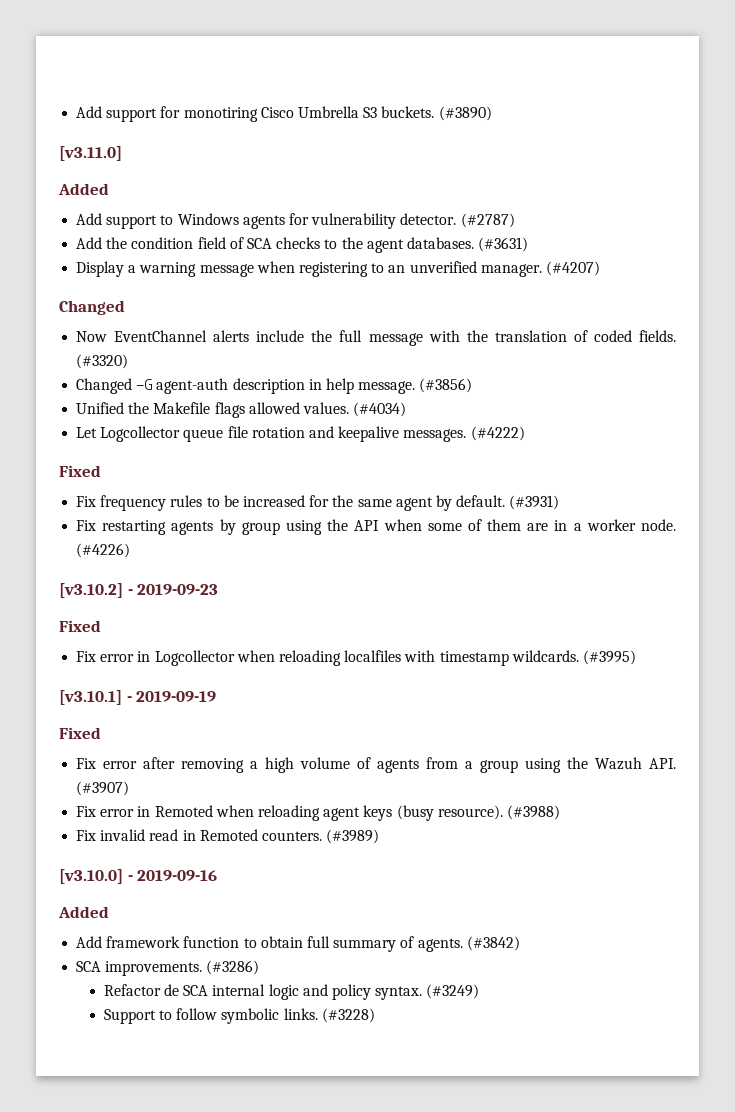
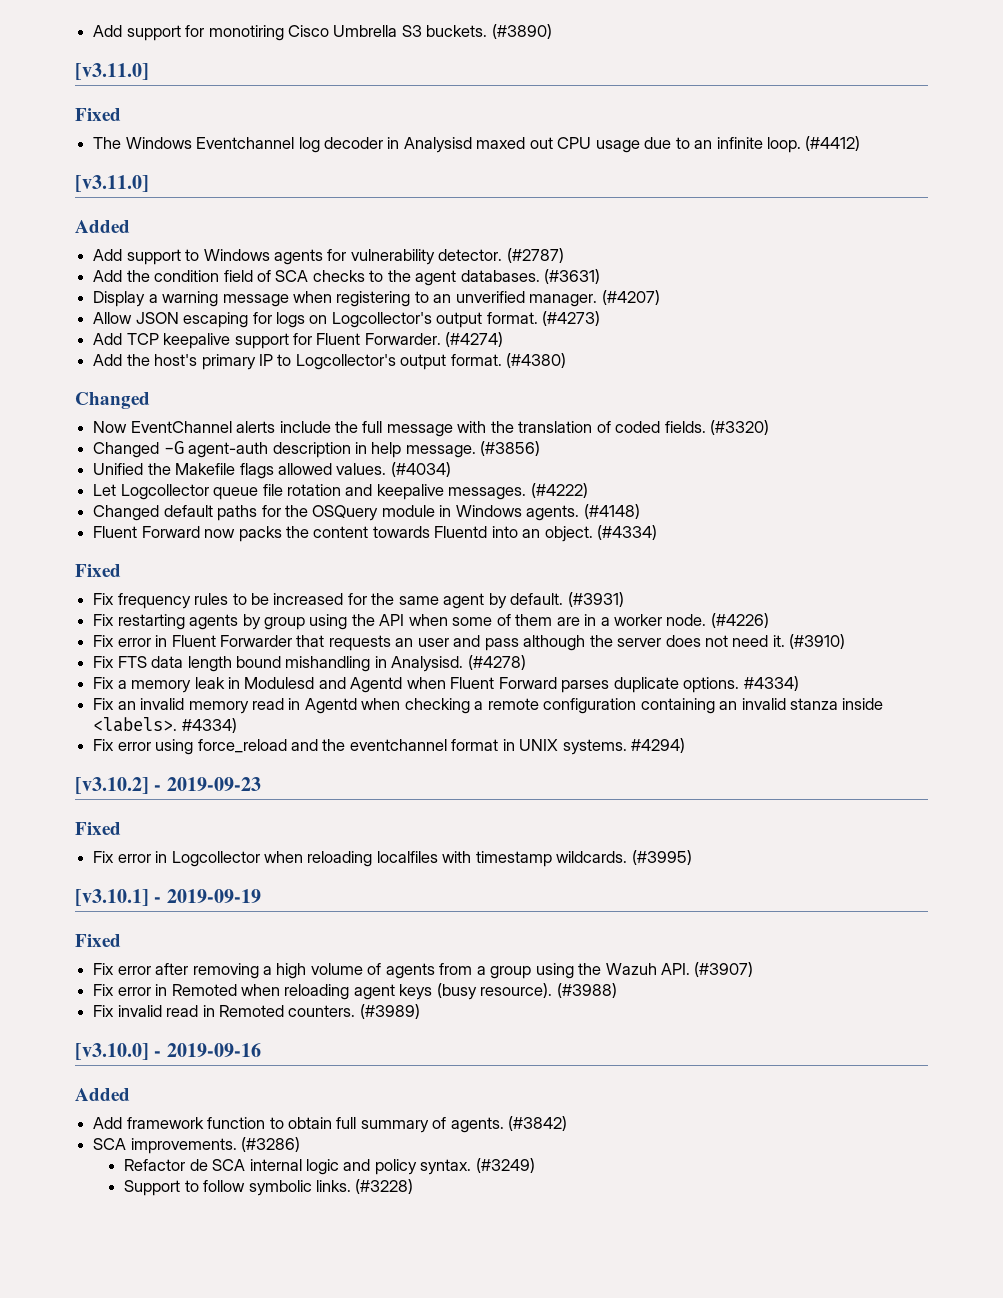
(122, 153) none -> [75,108,121,121] [93,136,861,153] [75,175,149,192] // Fixed // The Windows Eventchannel log decoder in Analysisd maxed out CPU usage due to an infinite loop. (#4412) // [v3.11.0]
(600, 268) none -> [93,311,601,328] [93,332,504,349] [93,353,567,370] // Allow JSON escaping for logs on Logcollector's output format. (#4273) // Add TCP keepalive support for Fluent Forwarder. (#4274) // Add the host's primary IP to Logcollector's output format. (#4380)
(525, 433) none -> [93,504,640,521] [93,525,658,542] // Changed default paths for the OSQuery module in Windows agents. (#4148) // Fluent Forward now packs the content towards Fluentd into an object. (#4334)
(131, 550) none -> [93,634,846,651] [93,655,526,672] [93,676,799,693] [93,698,884,714] [93,717,237,733] [93,738,686,755] // Fix error in Fluent Forwarder that requests an user and pass although the server does not need it. (#3910) // Fix FTS data length bound mishandling in Analysisd. (#4278) // Fix a memory leak in Modulesd and Agentd when Fluent Forward parses duplicate options. #4334) // Fix an invalid memory read in Agentd when checking a remote configuration containing an invalid stanza inside <labels>. #4334) // Fix error using force_reload and the eventchannel format in UNIX systems. #4294)

